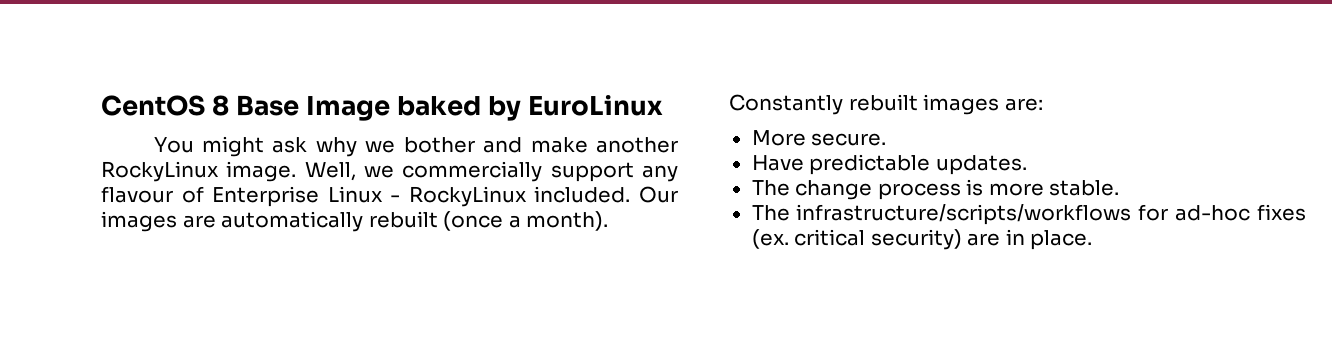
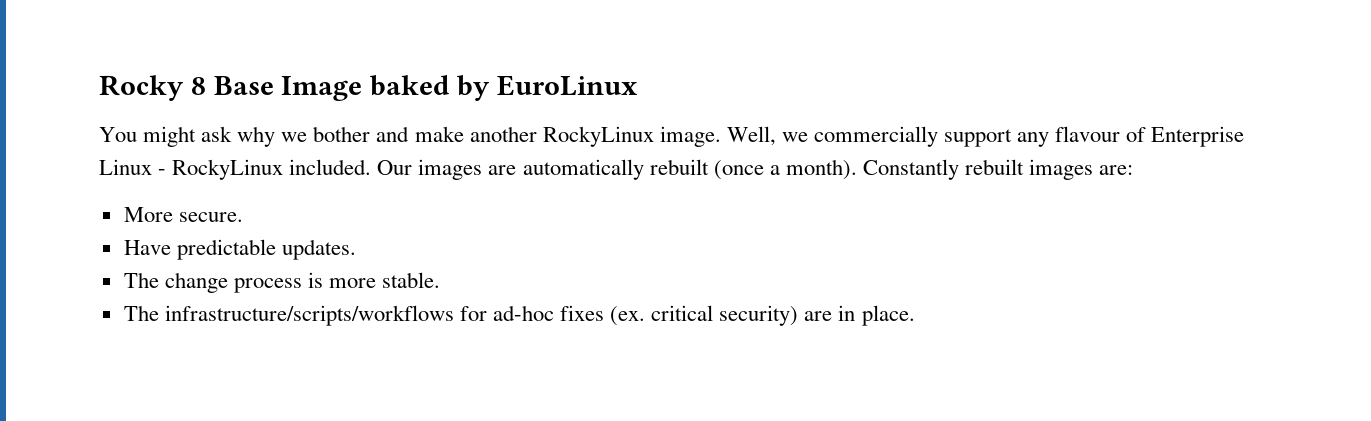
[101,95,205,116] CentOS -> [99,75,184,101] Rocky

